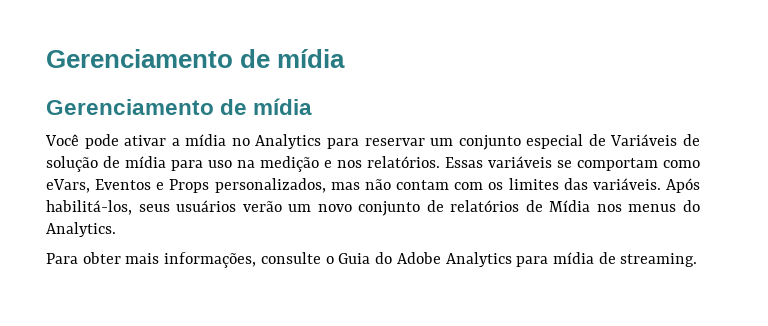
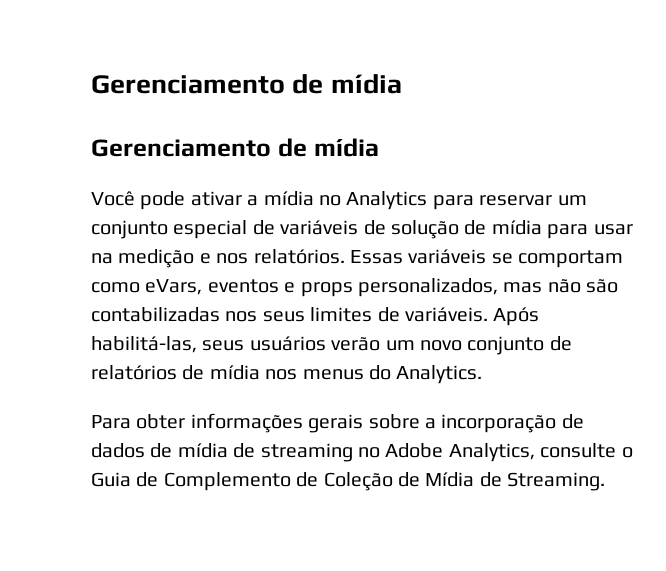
[610,134,678,146] Variáveis -> [280,220,359,235] variáveis
[208,160,232,168] uso -> [593,224,633,235] usar
[95,178,588,193] Eventos e Props personalizados, mas não contam com os limites das -> [207,278,619,297] [91,307,400,322] eventos e props personalizados, mas não são contabilizadas nos seus limites de
[46,200,132,215] habilitá-los, -> [91,336,197,353] habilitá-las,
[549,200,591,212] Mídia -> [209,365,260,380] mídia
[125,252,698,268] mais informações, consulte o Guia do Adobe Analytics para mídia de streaming. -> [190,413,584,433] [91,443,633,462] [91,472,606,491] informações gerais sobre a incorporação de dados de mídia de streaming no Adobe Analytics, consulte o Guia de Complemento de Coleção de Mídia de Streaming.

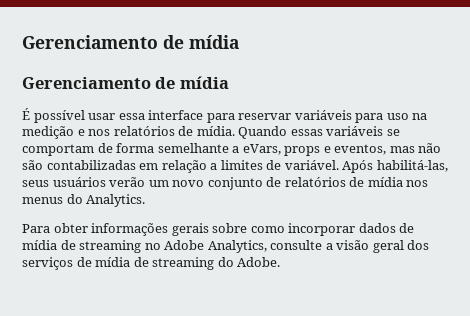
[91,191,587,210] [91,220,633,239] [91,249,624,268] [91,278,498,297] Você pode ativar a mídia no Analytics para reservar um conjunto especial de variáveis de solução de mídia para usar na medição e nos relatórios. Essas variáveis se comportam como eVars, eventos e props personalizados, -> [22,108,428,123] [22,126,400,139] [22,143,387,156] É possível usar essa interface para reservar variáveis para uso na medição e nos relatórios de mídia. Quando essas variáveis se comportam de forma semelhante a eVars, props e eventos,
[225,311,305,322] nos seus -> [139,160,218,173] em relação a
[405,307,488,322] variáveis. -> [284,160,339,170] variável.
[425,414,584,433] a incorporação de -> [250,223,356,236] como incorporar
[621,447,633,458] [91,472,606,491] o Guia de Complemento de Coleção de Mídia de Streaming. -> [325,240,430,253] [22,257,281,270] a visão geral dos serviços de mídia de streaming do Adobe.

